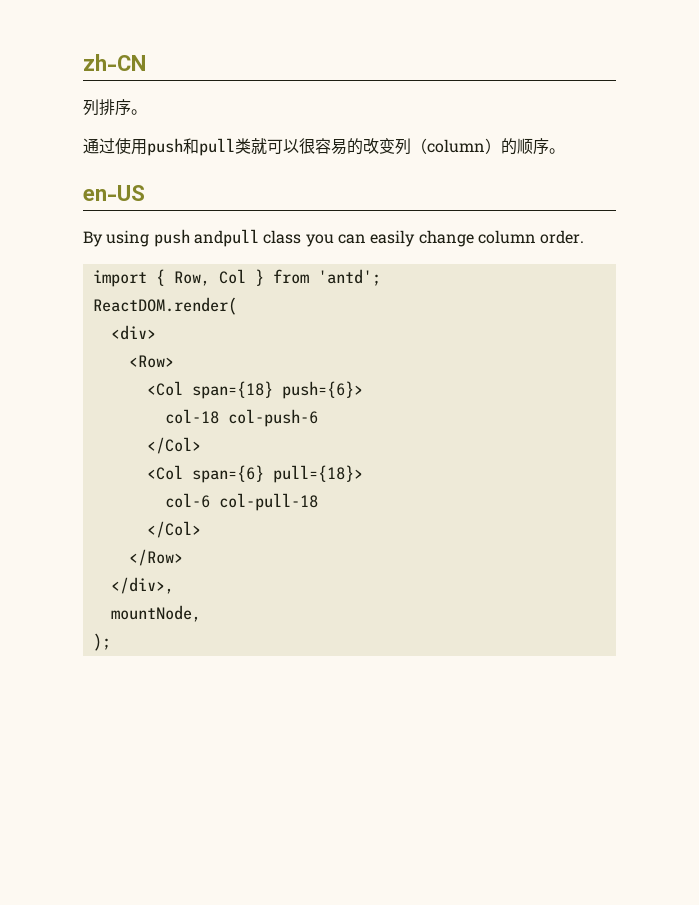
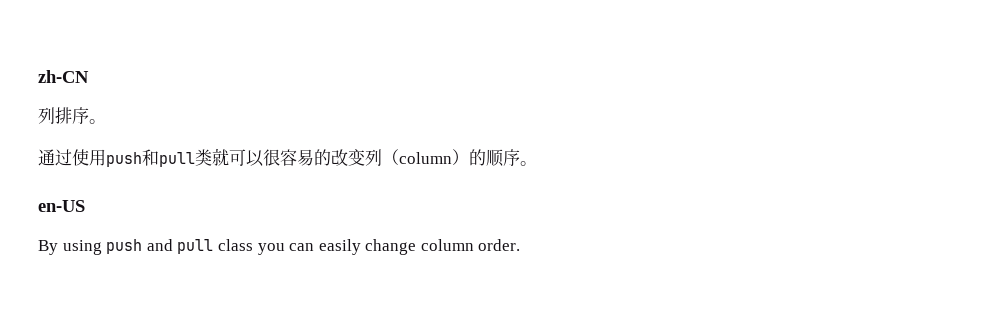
[193,229,259,247] andpull -> [146,239,214,254] and pull
[92,269,381,287] [92,297,237,315] [110,325,156,340] [128,355,174,368] [146,381,363,399] [164,409,318,427] [146,437,201,454] [146,465,363,483] [164,493,318,511] [146,521,201,538] [128,549,183,566] [110,577,174,594] [110,605,201,622] [92,633,111,651] // import { Row, Col } from 'antd'; // ReactDOM.render( // <div> // <Row> // <Col span={18} push={6}> // col-18 col-push-6 // </Col> // <Col span={6} pull={18}> // col-6 col-pull-18 // </Col> // </Row> // </div>, // mountNode, // ); -> (521, 245) none

